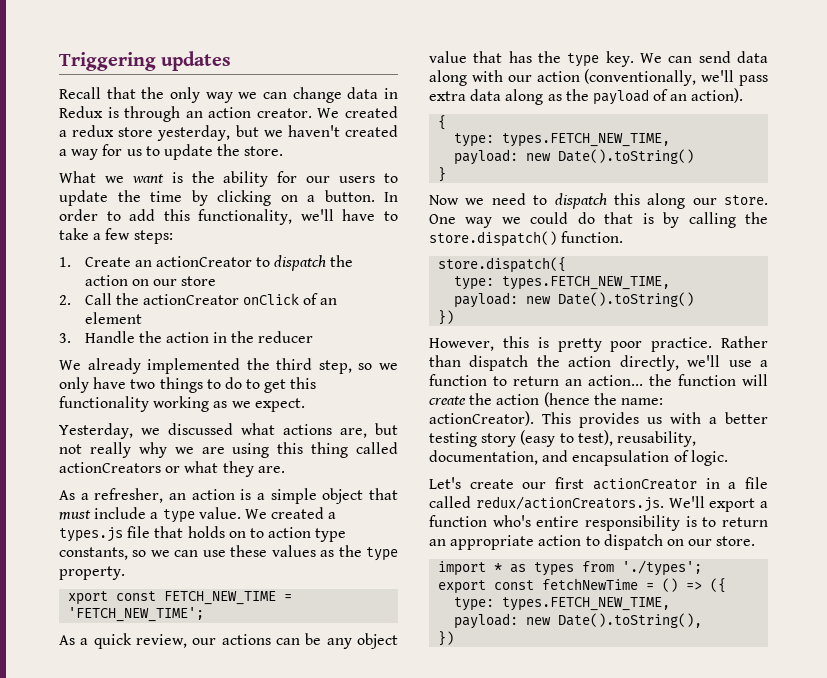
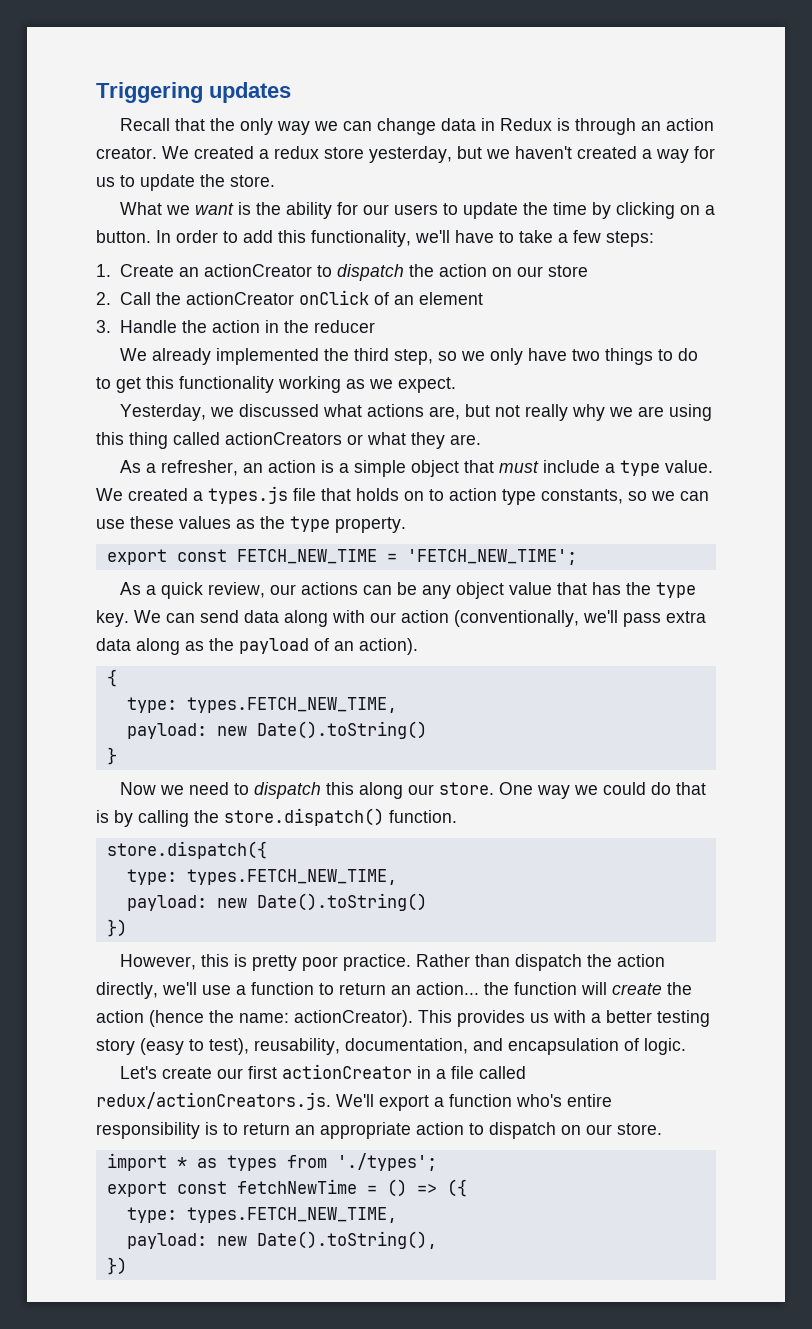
[68,591,109,605] xport -> [106,549,167,565] export

